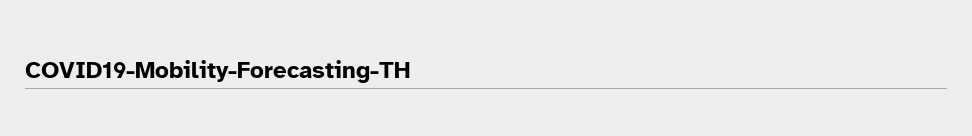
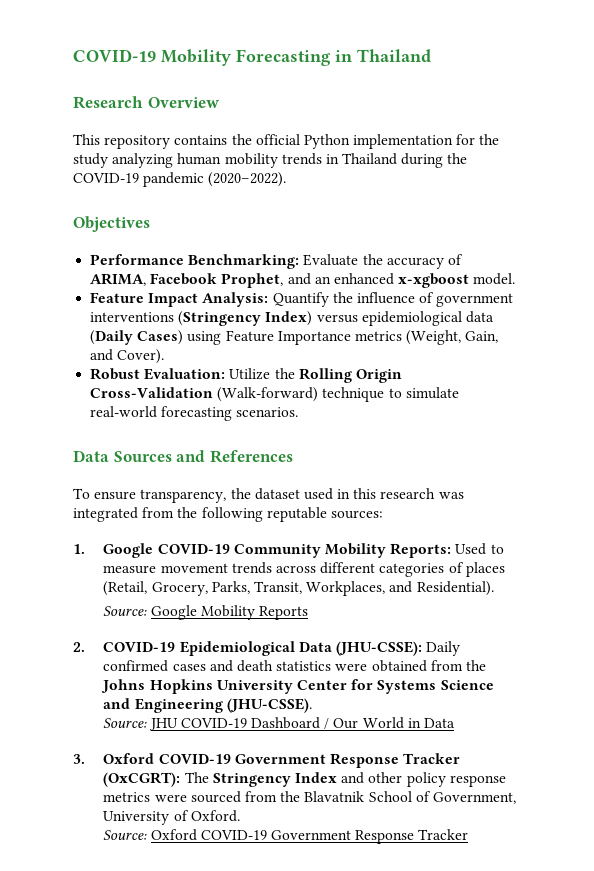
[25,60,410,83] COVID19-Mobility-Forecasting-TH -> [73,49,431,66] [73,96,220,109] [73,134,500,149] [73,153,468,168] [73,172,287,187] [73,216,150,232] [90,254,463,269] [90,273,516,288] [90,292,514,307] [90,311,494,326] [90,330,499,345] [90,349,165,364] [90,368,402,383] [90,387,459,402] [90,406,299,421] [73,450,293,463] [73,488,464,503] [73,507,383,522] [73,543,504,558] [103,562,505,577] [103,581,494,596] [103,605,308,620] [73,641,461,656] [103,660,486,672] [101,679,494,694] [103,698,312,713] [103,717,455,731] [73,753,461,768] [103,772,506,787] [103,791,516,804] [103,810,240,825] [103,829,469,844] COVID-19 Mobility Forecasting in Thailand // Research Overview // This repository contains the official Python implementation for the study analyzing human mobility trends in Thailand during the COVID-19 pandemic (2020–2022). // Objectives // Performance Benchmarking: Evaluate the accuracy of ARIMA, Facebook Prophet, and an enhanced x-xgboost model. // Feature Impact Analysis: Quantify the influence of government interventions (Stringency Index) versus epidemiological data (Daily Cases) using Feature Importance metrics (Weight, Gain, and Cover). // Robust Evaluation: Utilize the Rolling Origin Cross-Validation (Walk-forward) technique to simulate real-world forecasting scenarios. // Data Sources and References // To ensure transparency, the dataset used in this research was integrated from the following reputable sources: // 1. Google COVID-19 Community Mobility Reports: Used to measure movement trends across different categories of places (Retail, Grocery, Parks, Transit, Workplaces, and Residential). // Source: Google Mobility Reports // 2. COVID-19 Epidemiological Data (JHU-CSSE): Daily confirmed cases and death statistics were obtained from the Johns Hopkins University Center for Systems Science and Engineering (JHU-CSSE). // Source: JHU COVID-19 Dashboard / Our World in Data // 3. Oxford COVID-19 Government Response Tracker (OxCGRT): The Stringency Index and other policy response metrics were sourced from the Blavatnik School of Government, University of Oxford. // Source: Oxford COVID-19 Government Response Tracker

